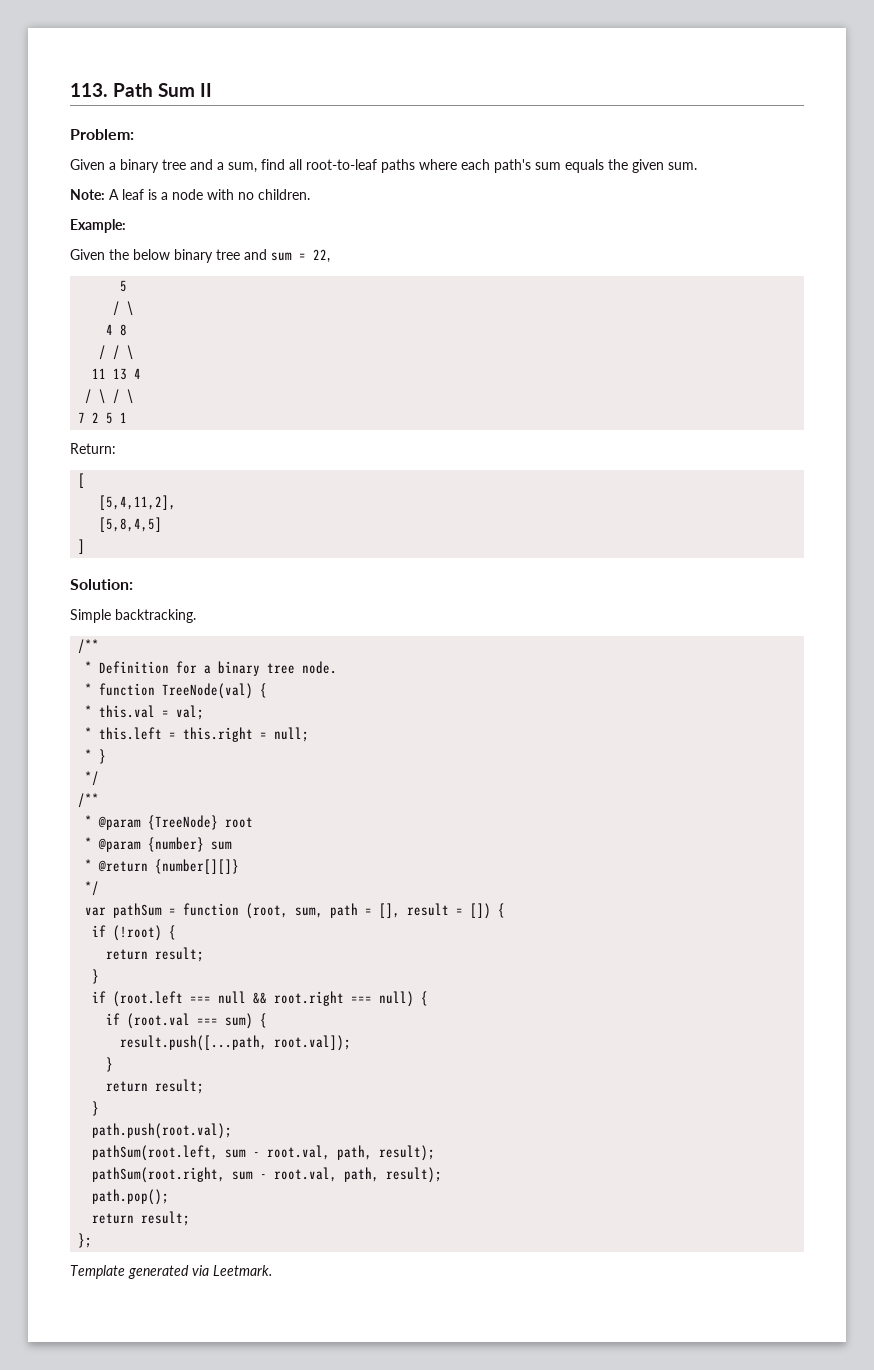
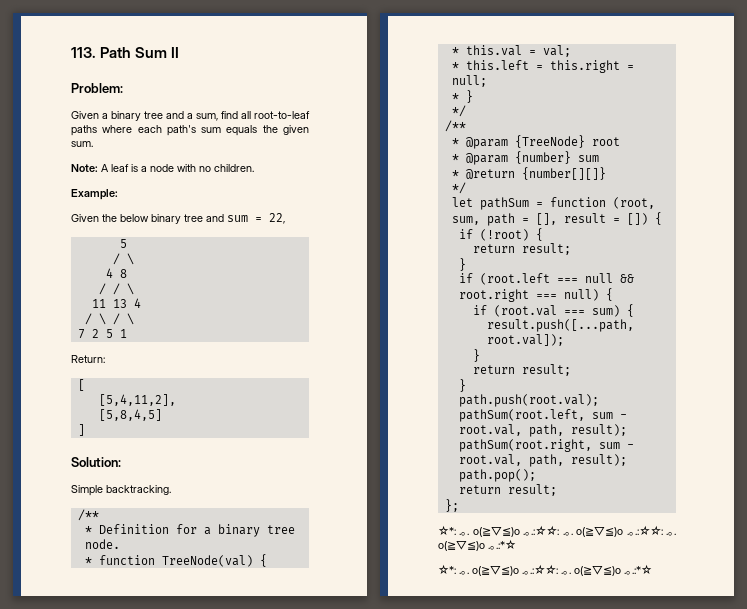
[85,907,107,916] var -> [451,197,473,207] let
[70,1265,272,1279] Template generated via Leetmark. -> [438,525,676,537] [438,539,516,551] [438,564,652,576] ☆*: .｡. o(≧▽≦)o .｡.:☆☆: .｡. o(≧▽≦)o .｡.:☆☆: .｡. o(≧▽≦)o .｡.:*☆ // ☆*: .｡. o(≧▽≦)o .｡.:☆☆: .｡. o(≧▽≦)o .｡.:*☆

